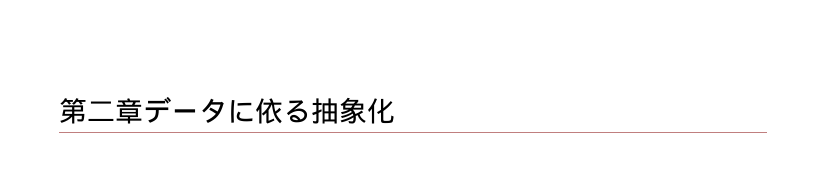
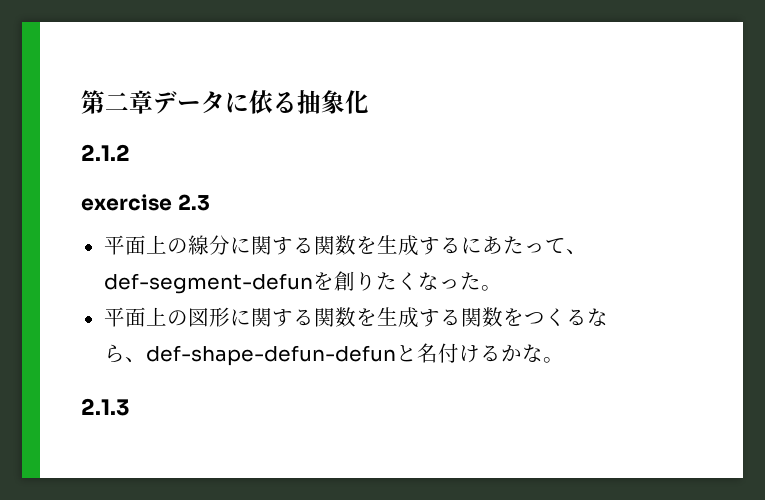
(395, 111) none -> [81,144,130,161] [81,194,210,211] [103,235,587,256] [103,271,502,294] [103,307,608,328] [103,343,564,366] [81,398,130,416] // 2.1.2 // exercise 2.3 // 平面上の線分に関する関数を生成するにあたって、def-segment-defunを創りたくなった。 // 平面上の図形に関する関数を生成する関数をつくるなら、def-shape-defun-defunと名付けるかな。 // 2.1.3

